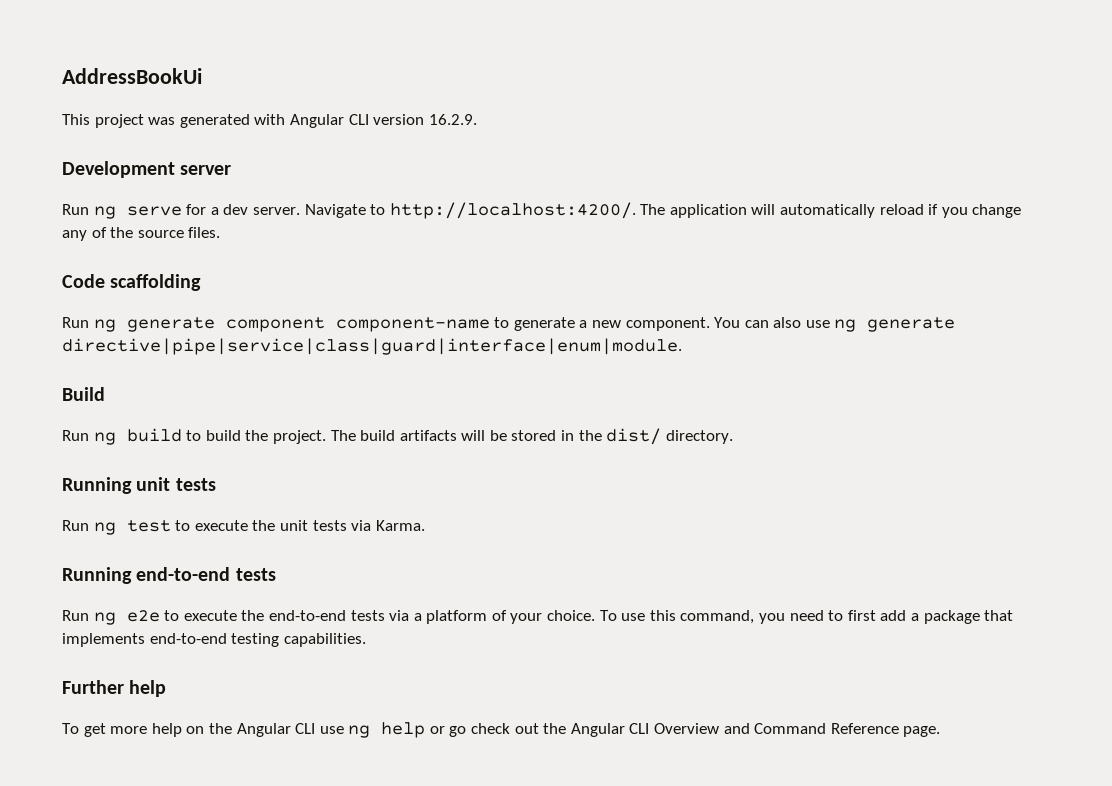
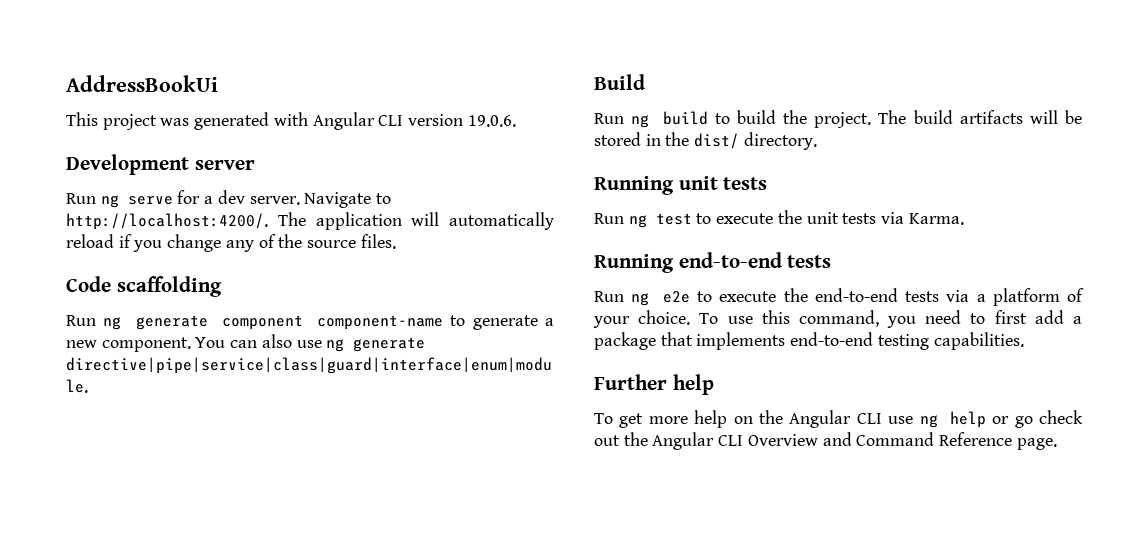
[428,114,477,125] 16.2.9. -> [467,115,516,127] 19.0.6.

